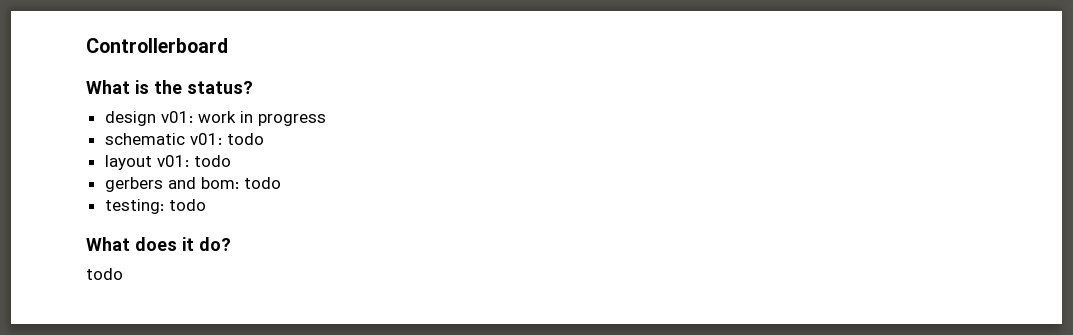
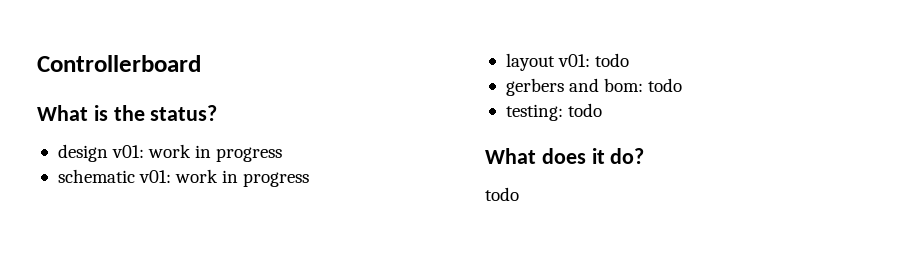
[226,133,264,145] todo -> [175,169,310,187] work in progress

